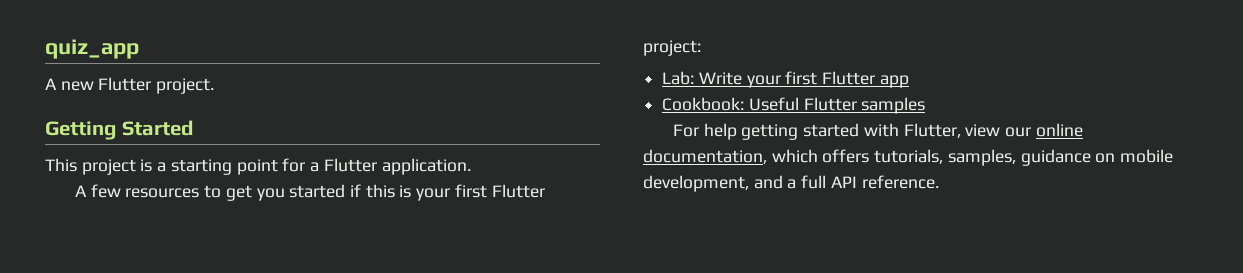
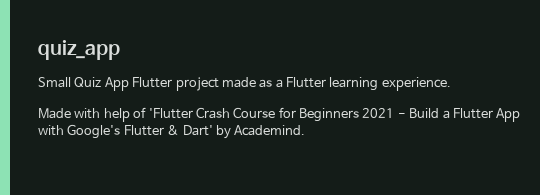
[45,77,215,94] [45,120,193,140] [45,158,471,175] [74,184,545,201] [643,40,701,56] [662,71,909,88] [662,97,926,114] [672,123,1083,140] [643,149,1174,166] [643,175,939,192] A new Flutter project. // Getting Started // This project is a starting point for a Flutter application. // A few resources to get you started if this is your first Flutter project: // Lab: Write your first Flutter app // Cookbook: Useful Flutter samples // For help getting started with Flutter, view our online documentation, which offers tutorials, samples, guidance on mobile development, and a full API reference. -> [38,77,451,91] [38,107,521,122] [38,124,306,139] Small Quiz App Flutter project made as a Flutter learning experience. // Made with help of 'Flutter Crash Course for Beginners 2021 - Build a Flutter App with Google's Flutter & Dart' by Academind.

